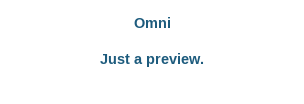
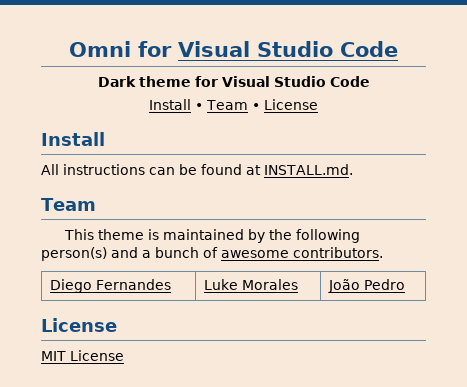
[100,53,204,67] // Just a preview. -> [138,41,398,57] [97,76,370,87] [149,99,318,110] [41,132,105,146] [41,164,353,175] [41,198,96,211] [64,229,361,243] [41,247,383,261] [49,279,171,293] [203,279,298,290] [327,279,405,293] [41,318,117,332] [41,350,124,361] for Visual Studio Code // Dark theme for Visual Studio Code // Install • Team • License // Install // All instructions can be found at INSTALL.md. // Team // This theme is maintained by the following person(s) and a bunch of awesome contributors. // Diego Fernandes | Luke Morales | João Pedro // License // MIT License

